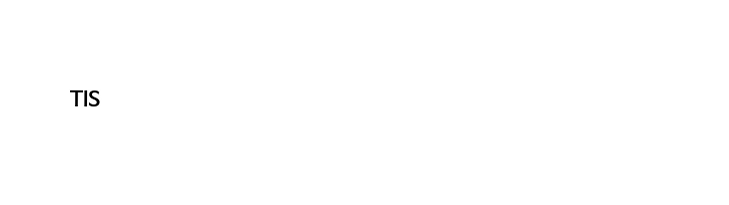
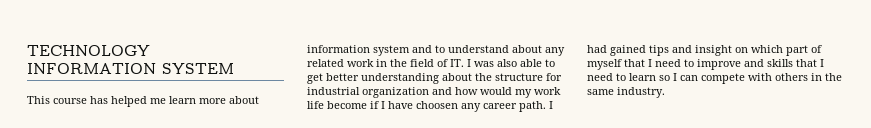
[69,90,101,107] TIS -> [27,45,150,56] [27,63,234,74] [27,96,259,107] [307,45,565,56] [307,59,555,67] [307,73,562,84] [307,87,561,98] [307,101,553,112] [587,45,822,56] [587,59,824,70] [587,73,842,84] [587,87,665,98] TECHNOLOGY INFORMATION SYSTEM // This course has helped me learn more about information system and to understand about any related work in the field of IT. I was also able to get better understanding about the structure for industrial organization and how would my work life become if I have choosen any career path. I had gained tips and insight on which part of myself that I need to improve and skills that I need to learn so I can compete with others in the same industry.

